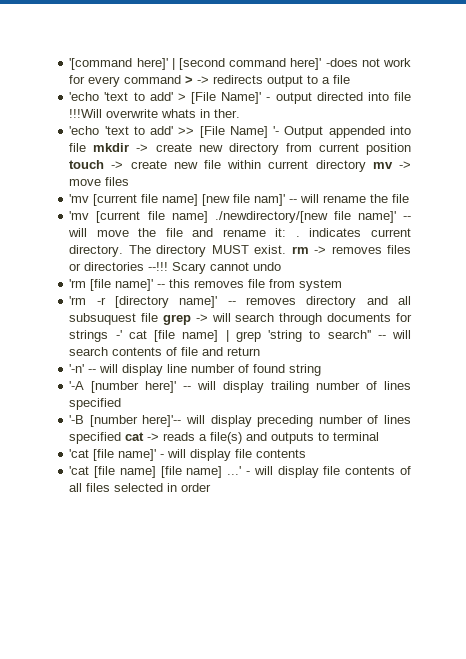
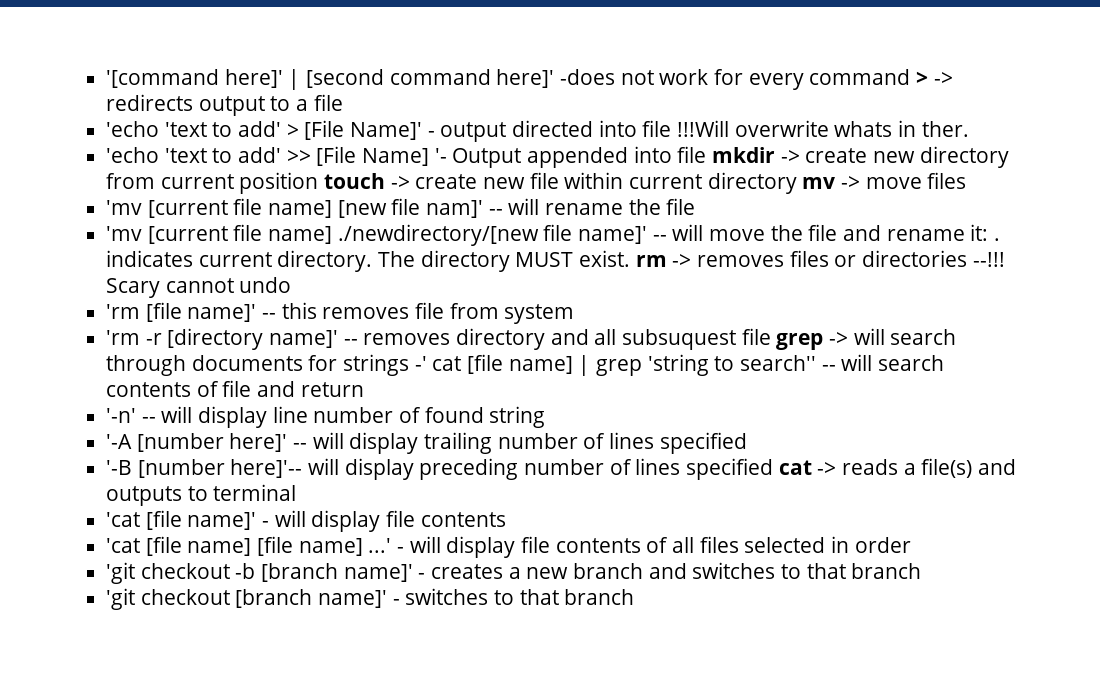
(212, 487) none -> [106,562,922,584] [106,588,635,610] // 'git checkout -b [branch name]' - creates a new branch and switches to that branch // 'git checkout [branch name]' - switches to that branch

